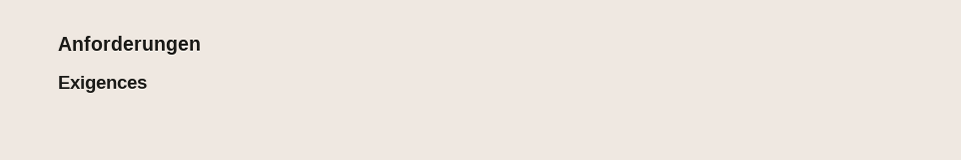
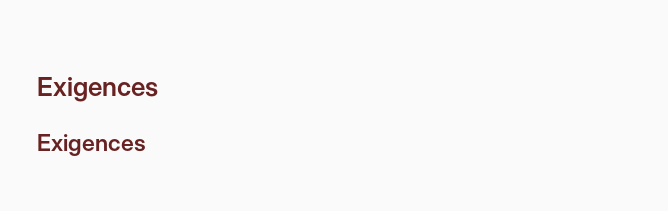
[57,35,201,55] Anforderungen -> [37,77,158,102] Exigences

